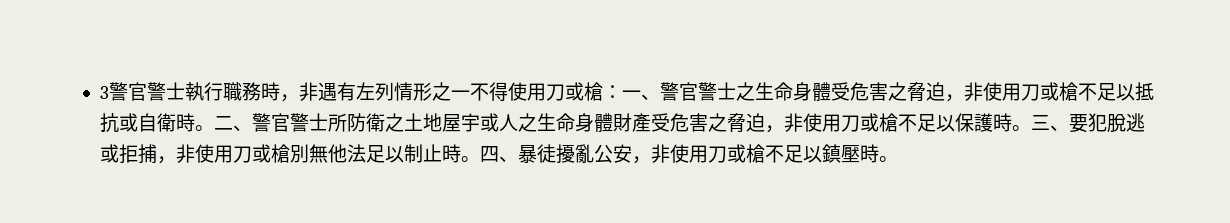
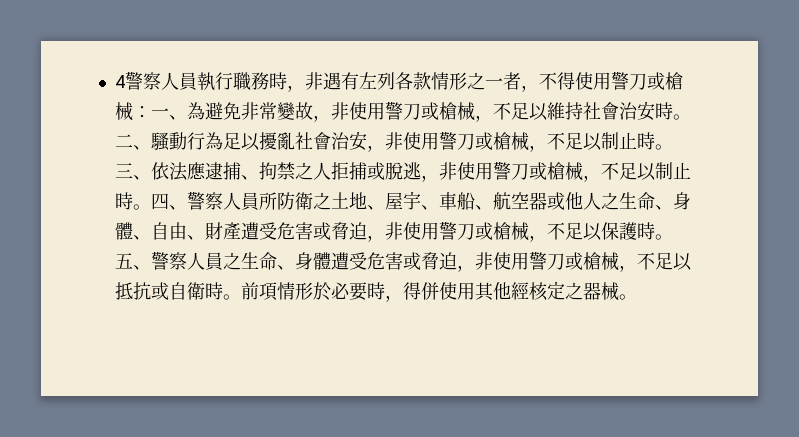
[99,82,185,101] 3警官警士 -> [114,71,197,90] 4警察人員
(394, 91) none -> [394,72,431,90] 各款
(470, 94) none -> [502,72,539,92] 者，
[545,82,1078,102] 刀或槍：一、警官警士之生命身體受危害之脅迫，非使用刀或槍 -> [610,71,683,90] [114,101,691,122] [114,131,673,152] [114,161,691,182] [114,191,691,210] [114,221,673,242] [114,251,637,272] 警刀或槍械：一、為避免非常變故，非使用警刀或槍械，不足以維持社會治安時。二、騷動行為足以擾亂社會治安，非使用警刀或槍械，不足以制止時。三、依法應逮捕、拘禁之人拒捕或脫逃，非使用警刀或槍械，不足以制止時。四、警察人員所防衛之土地、屋宇、車船、航空器或他人之生命、身體、自由、財產遭受危害或脅迫，非使用警刀或槍械，不足以保護時。五、警察人員之生命、身體遭受危害或脅迫，非使用警刀或槍械，
[213,113,1145,133] [99,144,879,164] 二、警官警士所防衛之土地屋宇或人之生命身體財產受危害之脅迫，非使用刀或槍不足以保護時。三、要犯脫逃或拒捕，非使用刀或槍別無他法足以制止時。四、暴徒擾亂公安，非使用刀或槍不足以鎮壓時 -> [240,281,619,302] 前項情形於必要時，得併使用其他經核定之器械

